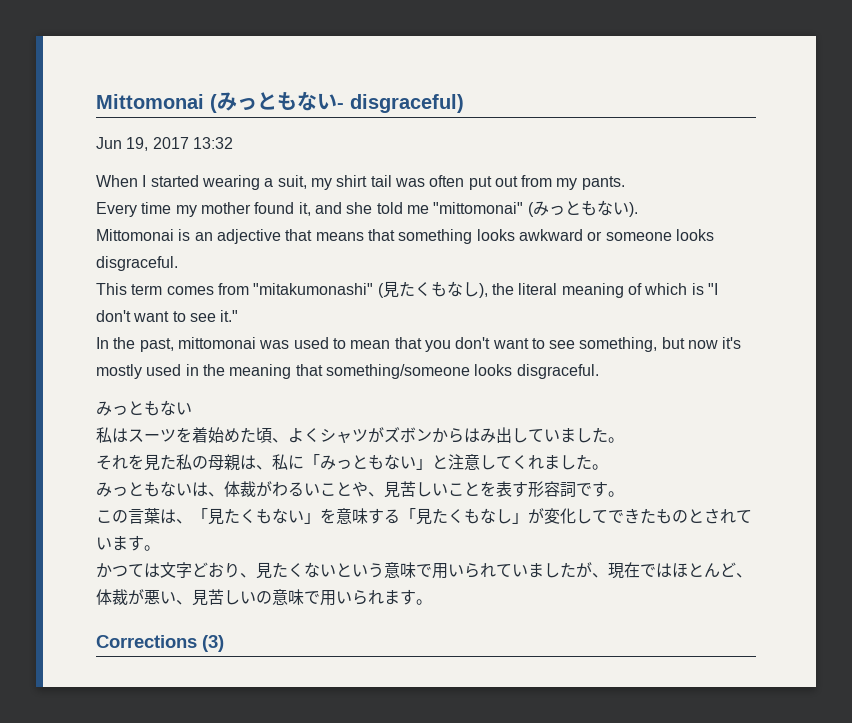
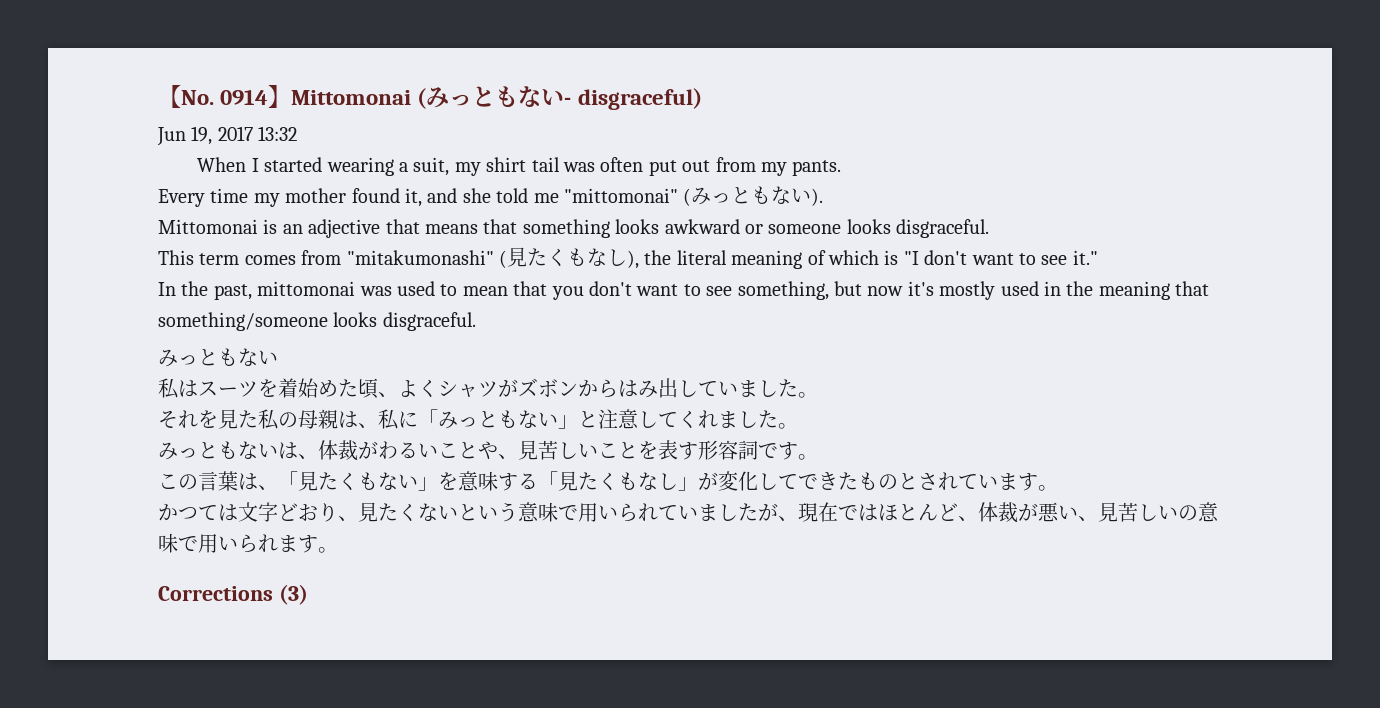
(96, 101) none -> [158,85,292,108] 【No. 0914】

